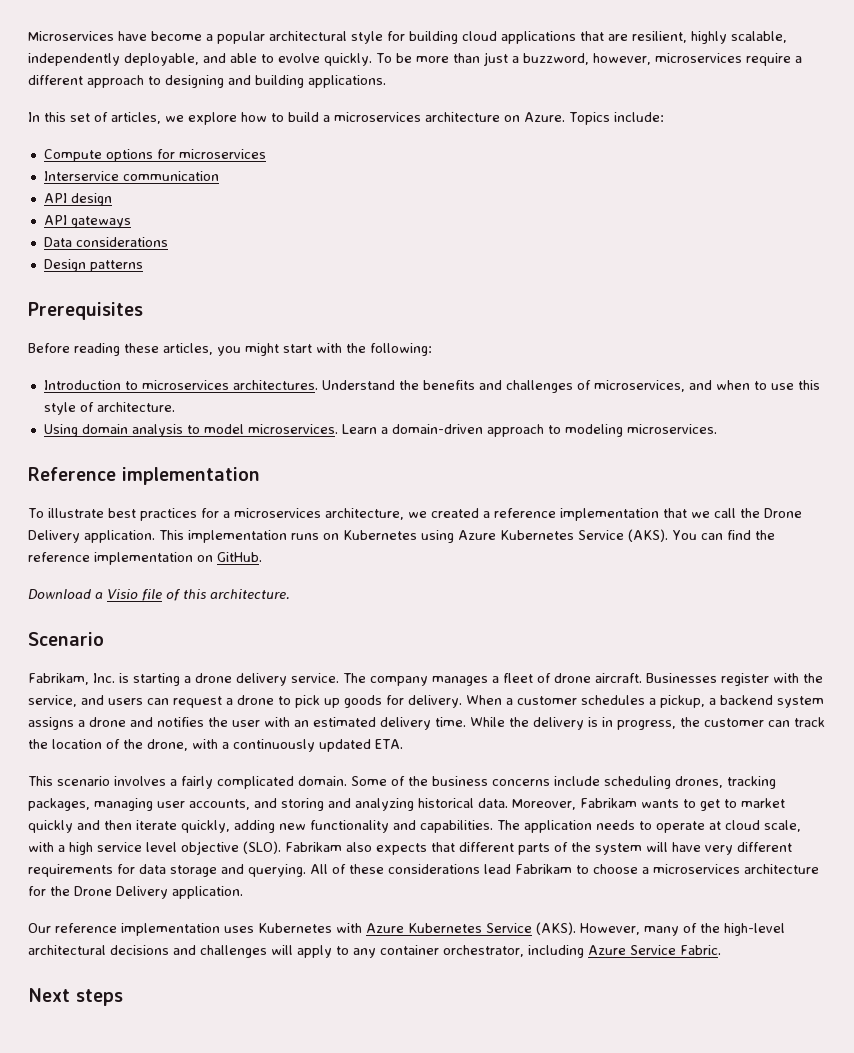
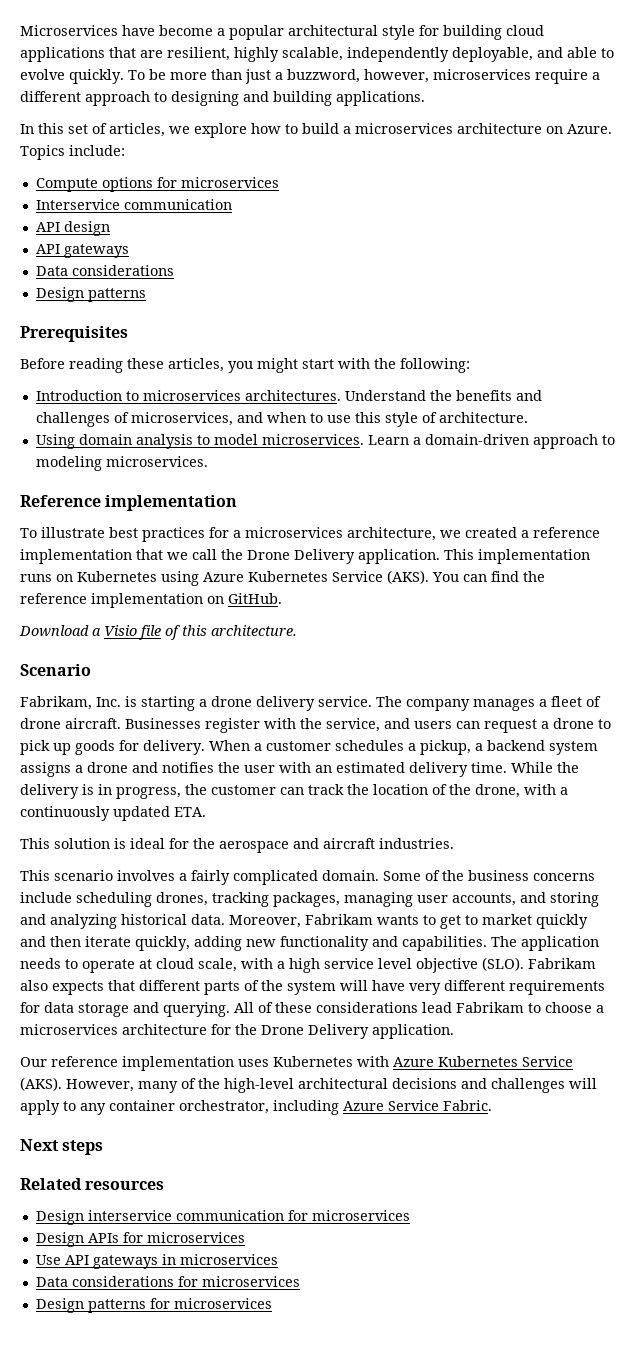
(403, 744) none -> [20,838,454,853] // This solution is ideal for the aerospace and aircraft industries.
(123, 997) none -> [20,1178,165,1190] [35,1210,410,1225] [35,1232,245,1247] [35,1254,278,1269] [35,1276,300,1287] [35,1298,272,1313] // Related resources // Design interservice communication for microservices // Design APIs for microservices // Use API gateways in microservices // Data considerations for microservices // Design patterns for microservices

